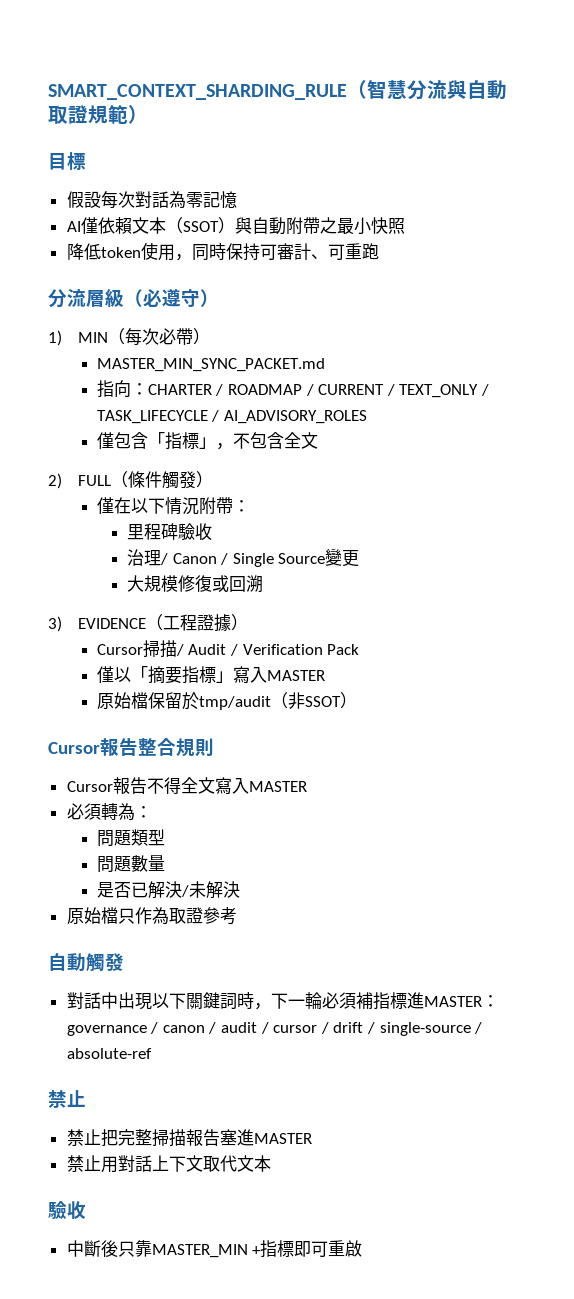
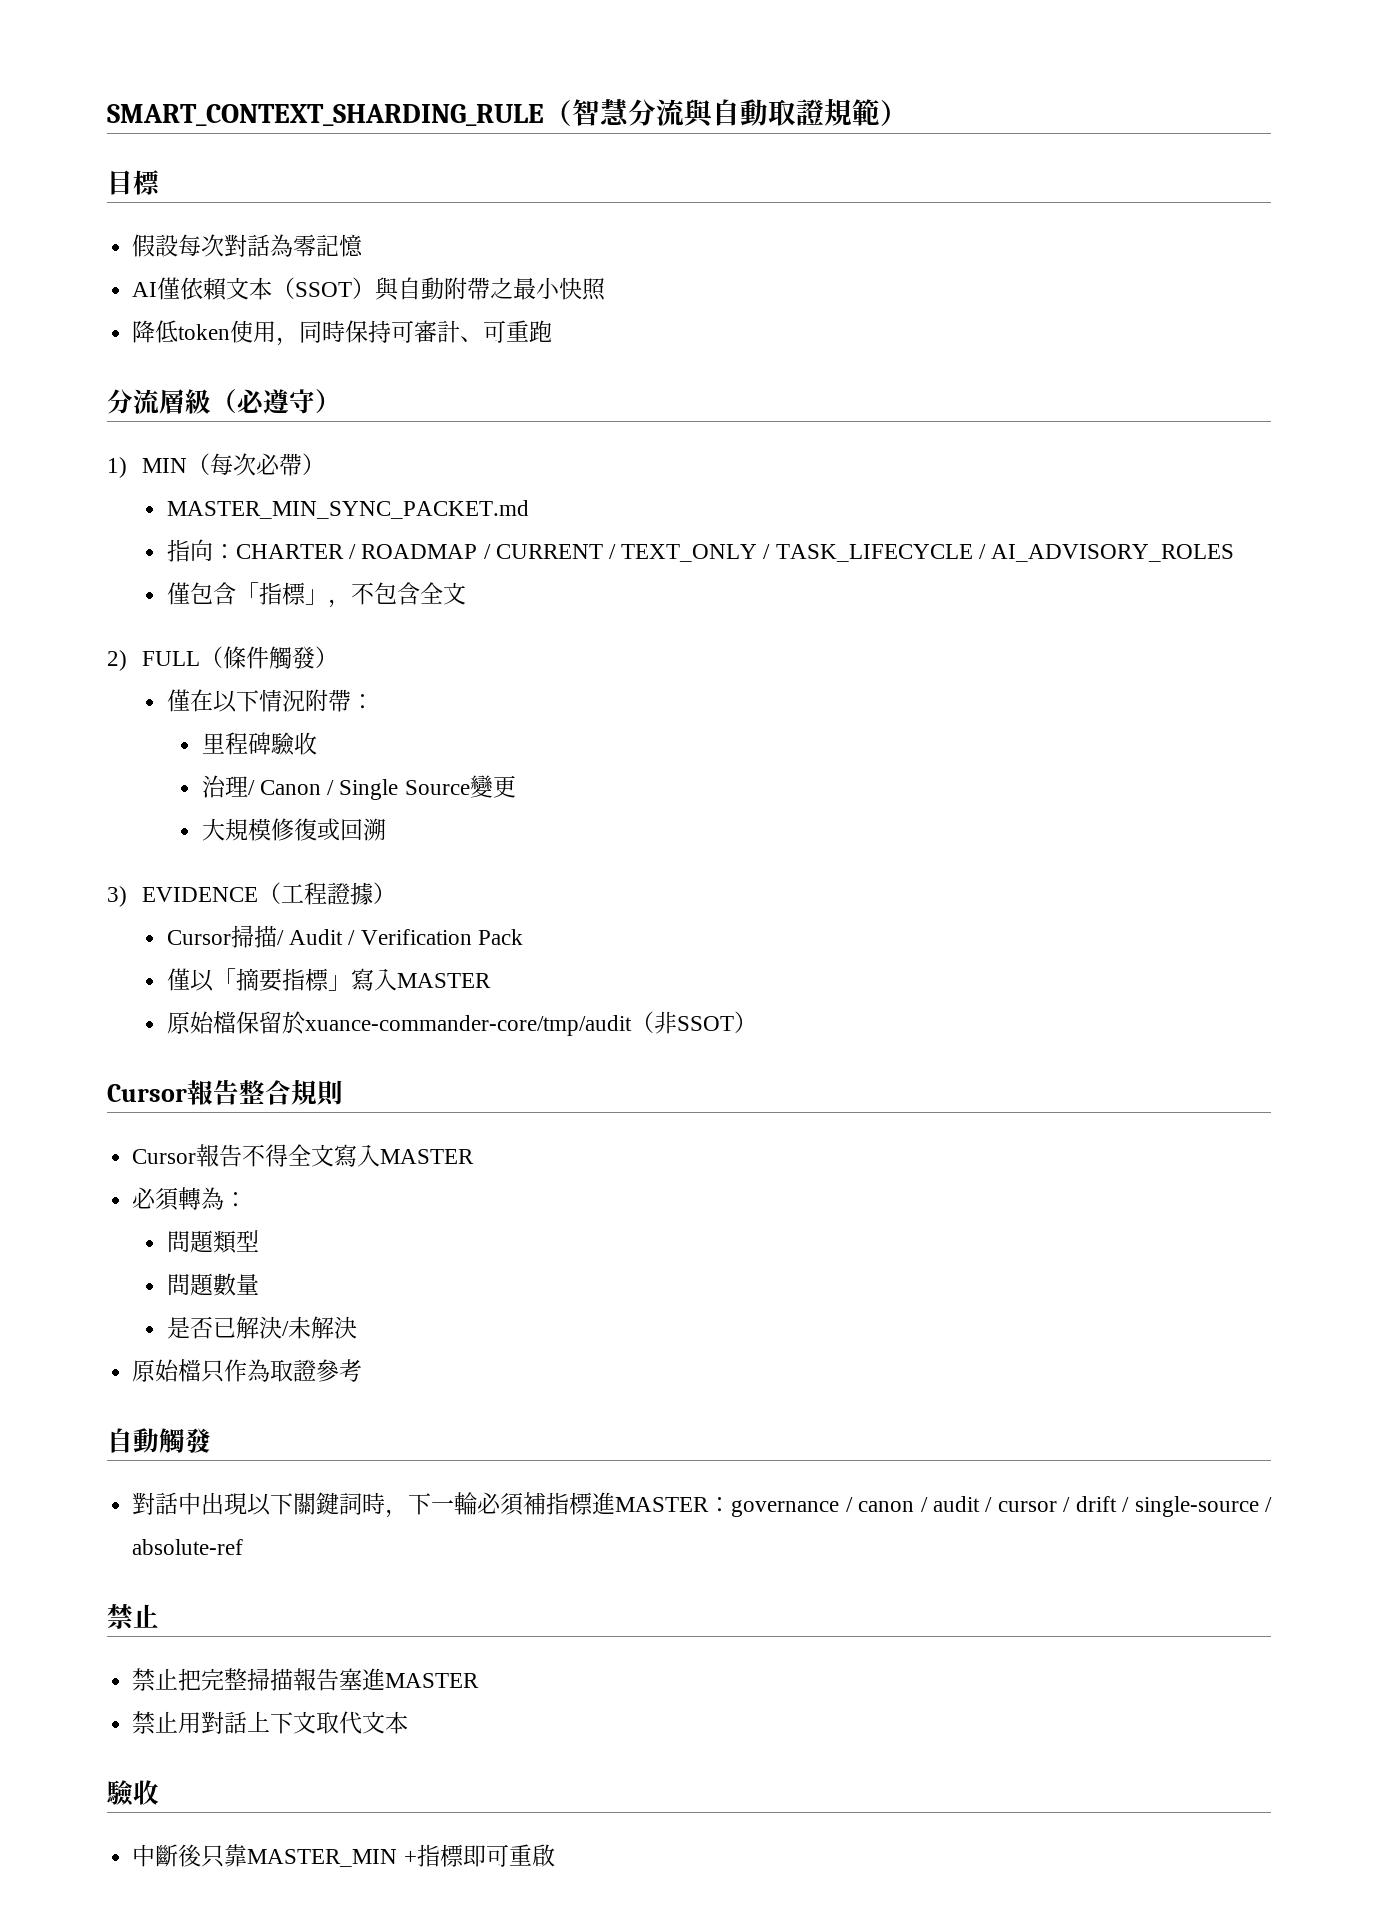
[198,696,271,710] tmp/audit -> [304,1015,632,1036] xuance-commander-core/tmp/audit

